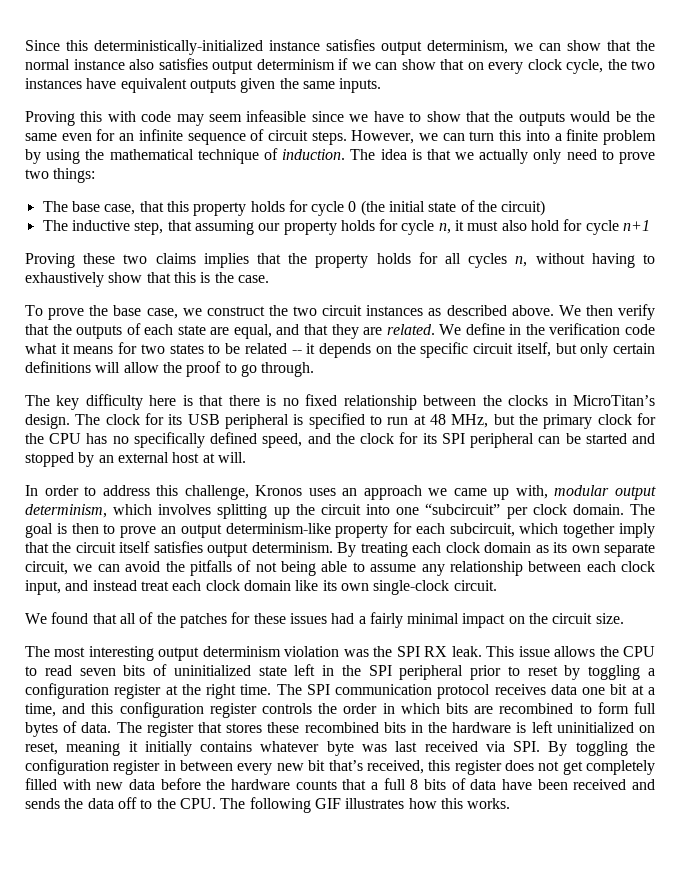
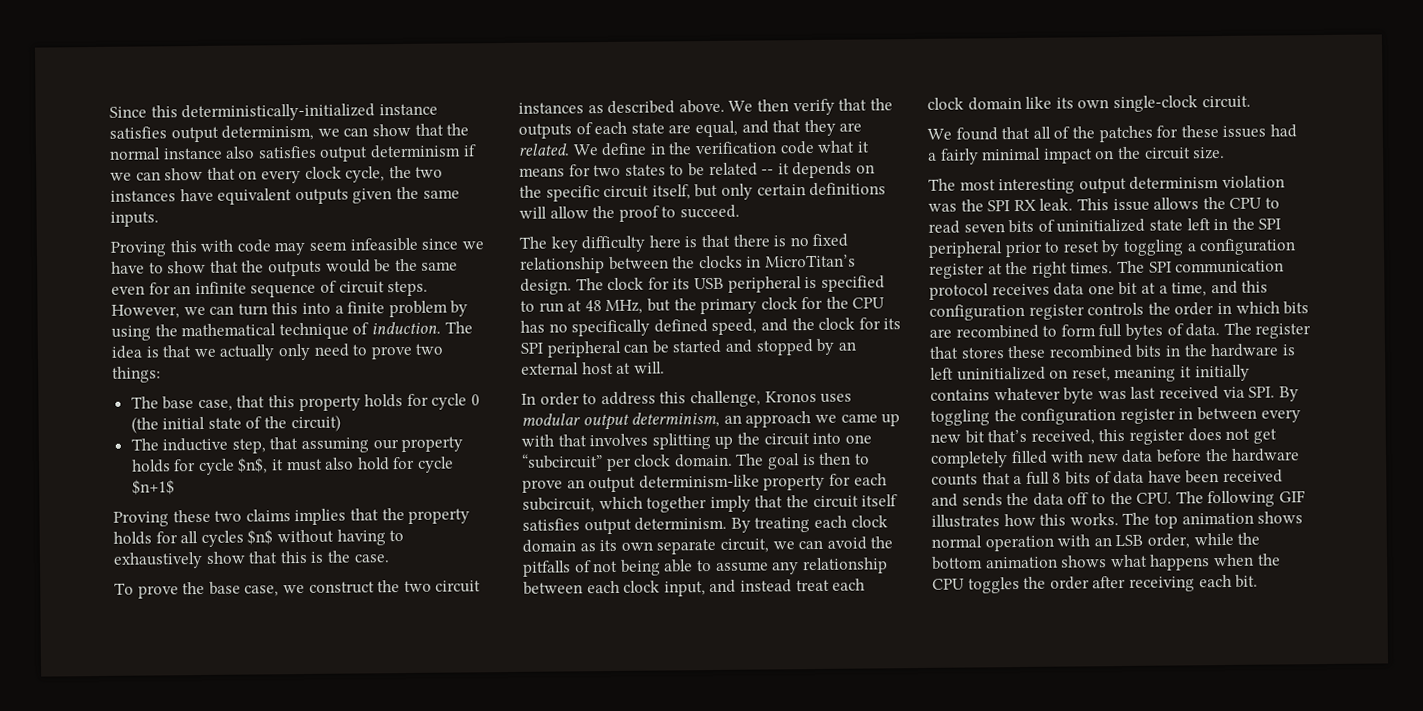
[438,223,451,234] n, -> [237,457,269,474] $n$,
[623,220,651,231] n+1 -> [131,479,175,495] $n+1$
[515,256,528,267] n, -> [247,529,274,545] $n$
[240,362,315,377] go through. -> [679,204,740,219] succeed.
(336, 492) none -> [521,411,721,431] modular output determinism,
[515,485,657,500] [25,504,153,518] with, modular output determinism, which -> [521,434,587,447] with that
[240,684,272,695] time. -> [1070,262,1114,274] times.
(511, 803) none -> [1122,511,1304,529] [931,532,1261,552] [931,553,1281,571] [932,574,1259,594] The top animation shows normal operation with an LSB order, while the bottom animation shows what happens when the CPU toggles the order after receiving each bit.

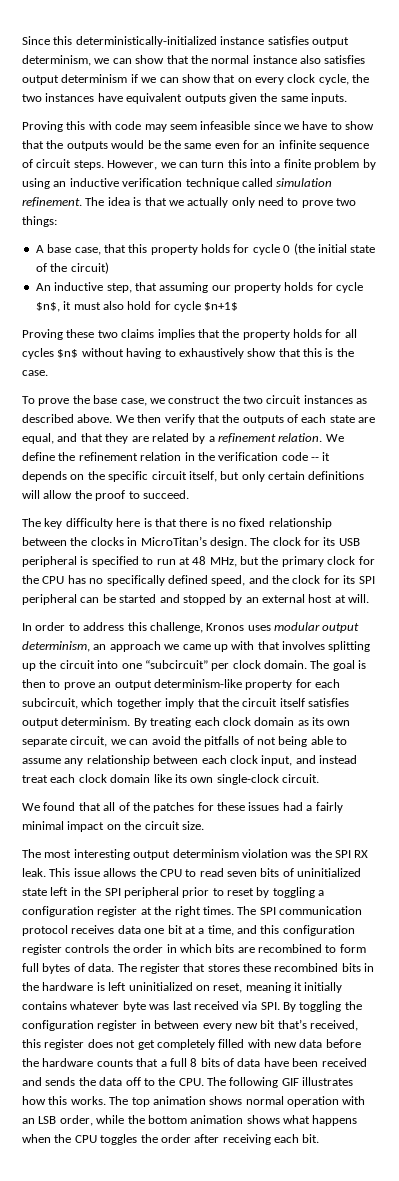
[154,321,441,340] the mathematical technique of induction. -> [53,178,333,189] [22,197,82,207] an inductive verification technique called simulation refinement.
[130,396,159,409] The -> [35,245,44,253] A
[130,438,159,451] The -> [35,283,51,291] An
[518,140,870,157] [519,162,758,177] related. We define in the verification code what it means for two states to be related -> [151,433,344,444] [22,452,308,461] related by a refinement relation. We define the refinement relation in the verification code

